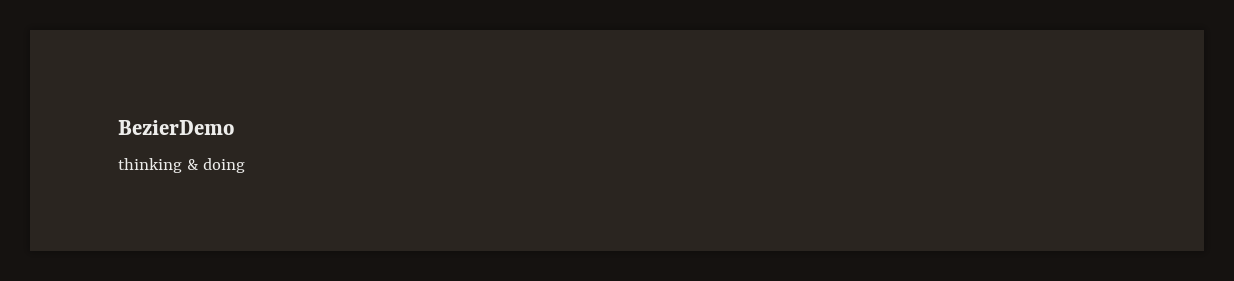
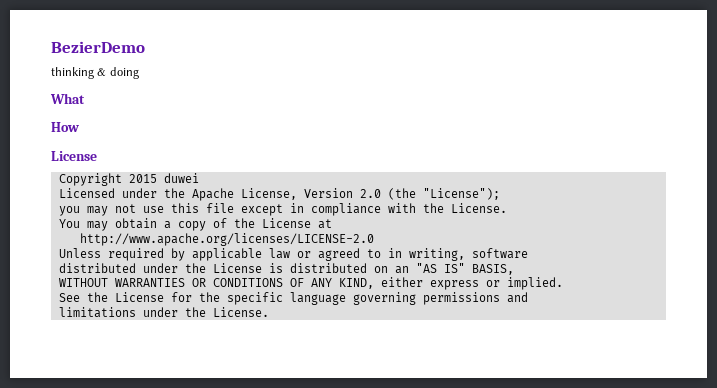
(245, 165) none -> [50,93,85,104] [51,122,79,132] [51,151,97,161] [58,173,199,186] [58,188,500,201] [58,203,507,216] [58,218,332,231] [79,233,374,246] [58,248,528,261] [58,263,514,275] [58,277,563,290] [58,292,528,305] [58,307,269,318] // What // How // License // Copyright 2015 duwei // Licensed under the Apache License, Version 2.0 (the "License"); // you may not use this file except in compliance with the License. // You may obtain a copy of the License at // http://www.apache.org/licenses/LICENSE-2.0 // Unless required by applicable law or agreed to in writing, software // distributed under the License is distributed on an "AS IS" BASIS, // WITHOUT WARRANTIES OR CONDITIONS OF ANY KIND, either express or implied. // See the License for the specific language governing permissions and // limitations under the License.

